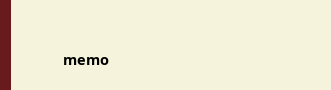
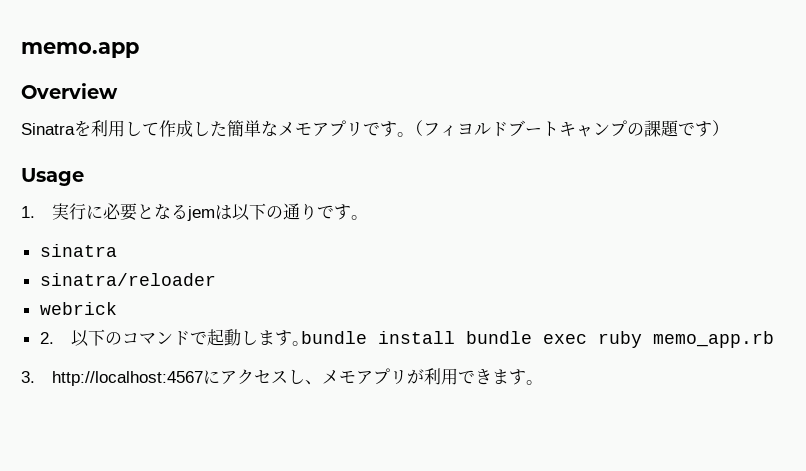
[63,57,109,65] memo -> [21,42,139,58] [21,83,118,99] [21,120,729,137] [21,168,84,186] [21,203,361,221] [39,244,117,257] [39,273,216,286] [39,302,117,315] [39,329,775,348] [21,368,536,386] memo.app // Overview // Sinatraを利用して作成した簡単なメモアプリです｡（フィヨルドブートキャンプの課題です） // Usage // 1.実行に必要となるjemは以下の通りです｡ // sinatra // sinatra/reloader // webrick // 2.以下のコマンドで起動します｡bundle install bundle exec ruby memo_app.rb // 3. http://localhost:4567にアクセスし、メモアプリが利用できます｡

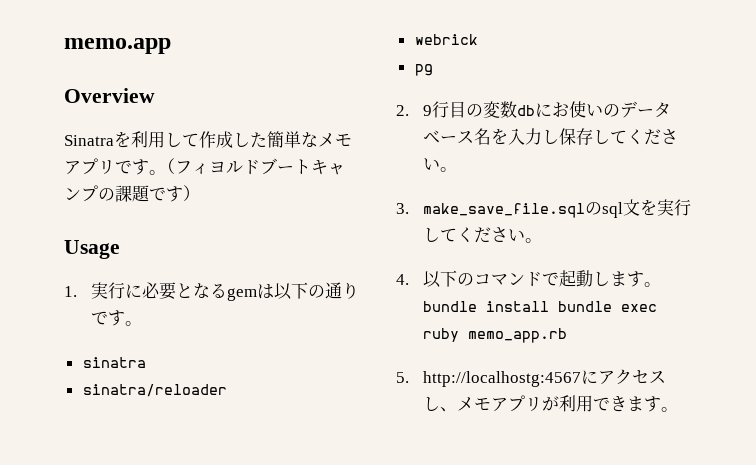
[187,206,216,221] jem -> [226,288,257,301] gem
[39,332,54,344] 2. -> [414,64,433,76] [396,101,671,118] [422,128,678,145] [422,158,449,172] [396,199,691,218] [422,227,534,243] [396,274,409,285] pg // 2. 9行目の変数dbにお使いのデータベース名を入力し保存してください｡ // 3. make_save_file.sqlのsql文を実行してください｡ // 4.
[21,371,204,386] 3. http://localhost:4567 -> [396,371,581,387] 5. http://localhostg:4567

